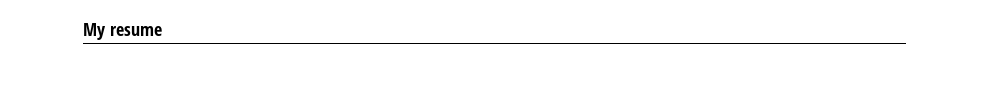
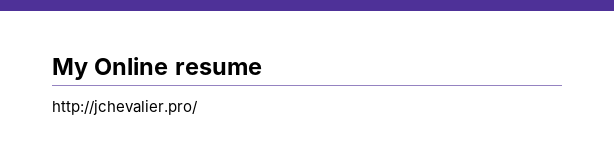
(106, 31) none -> [94,57,169,75] Online
(162, 31) none -> [52,99,198,115] // http://jchevalier.pro/

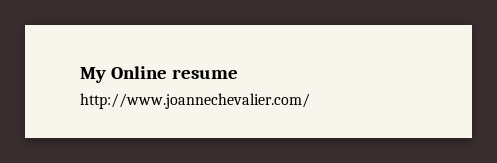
[52,99,198,115] http://jchevalier.pro/ -> [80,93,310,109] http://www.joannechevalier.com/

